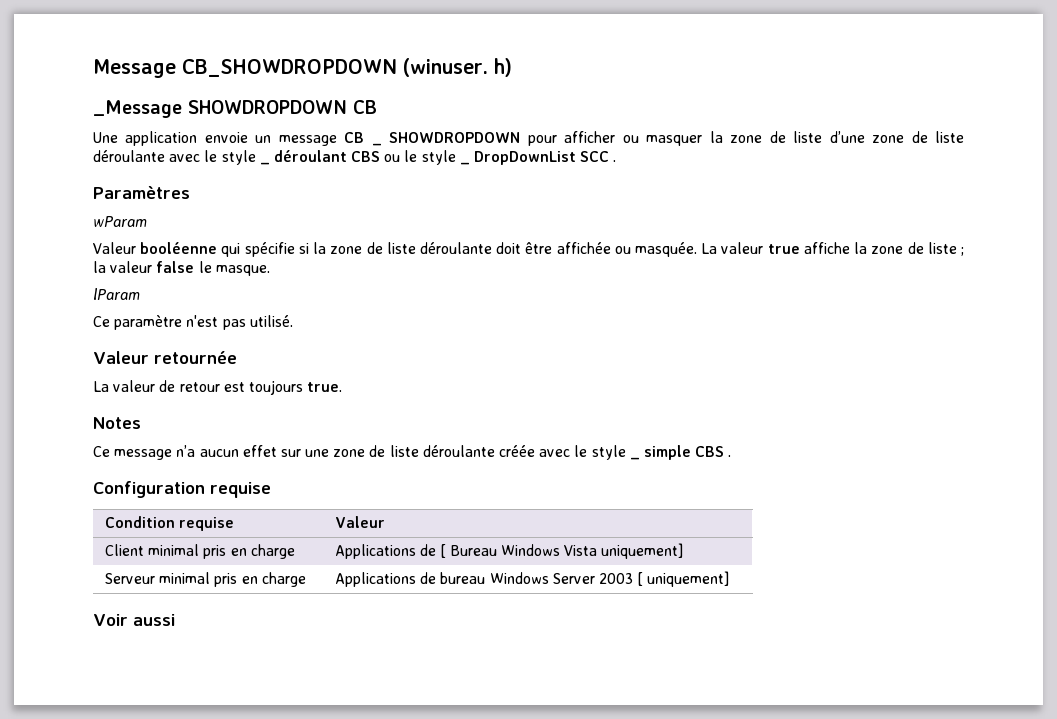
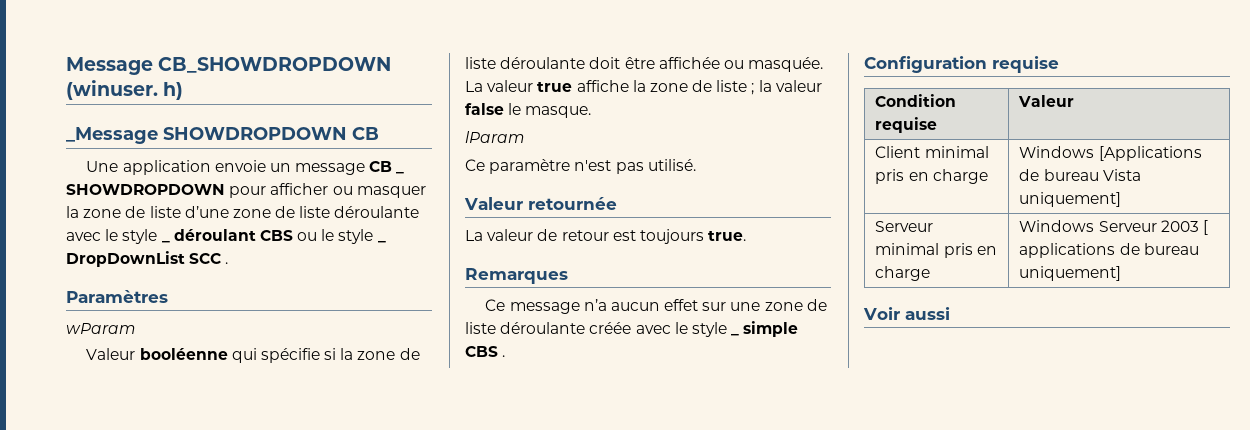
[93,417,141,429] Notes -> [465,268,568,284] Remarques
[335,544,560,559] Applications de [ Bureau Windows -> [1019,146,1202,161] [1019,169,1099,181] Windows [Applications de bureau
[335,572,644,587] Applications de bureau Windows Server 2003 [ -> [1019,220,1209,235] [1019,243,1199,258] Windows Serveur 2003 [ applications de bureau

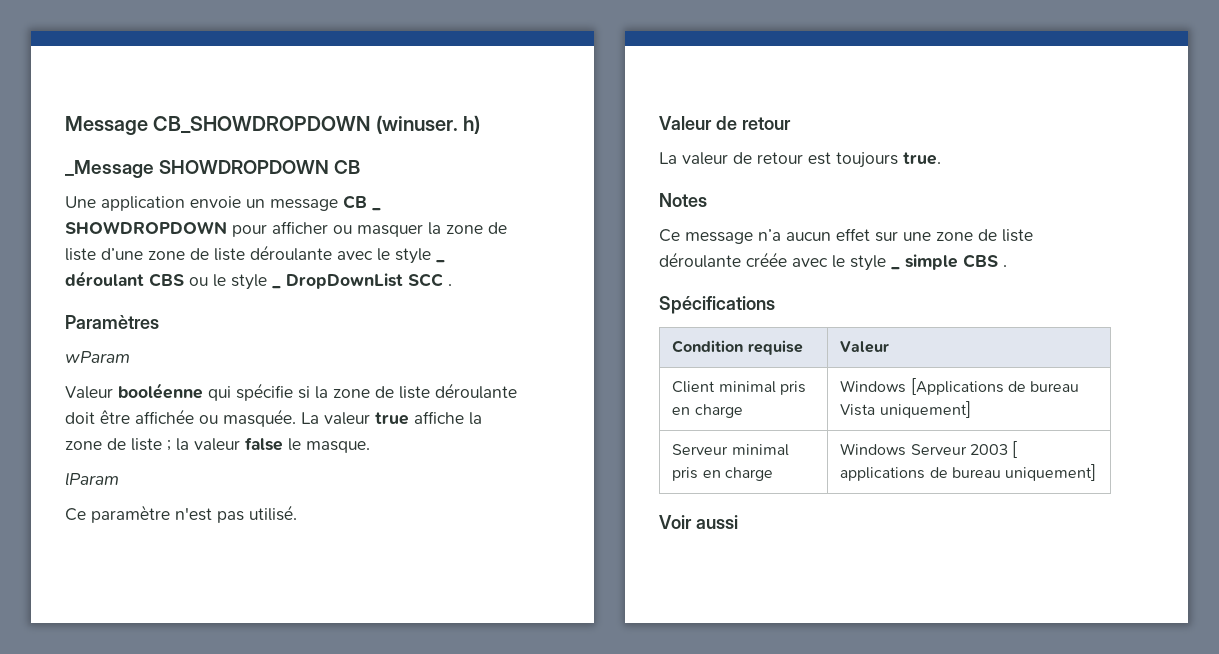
[528,197,617,210] retournée -> [715,116,791,130] de retour
[465,268,568,284] Remarques -> [659,193,707,207] Notes
[864,56,1059,73] Configuration requise -> [659,296,775,314] Spécifications

